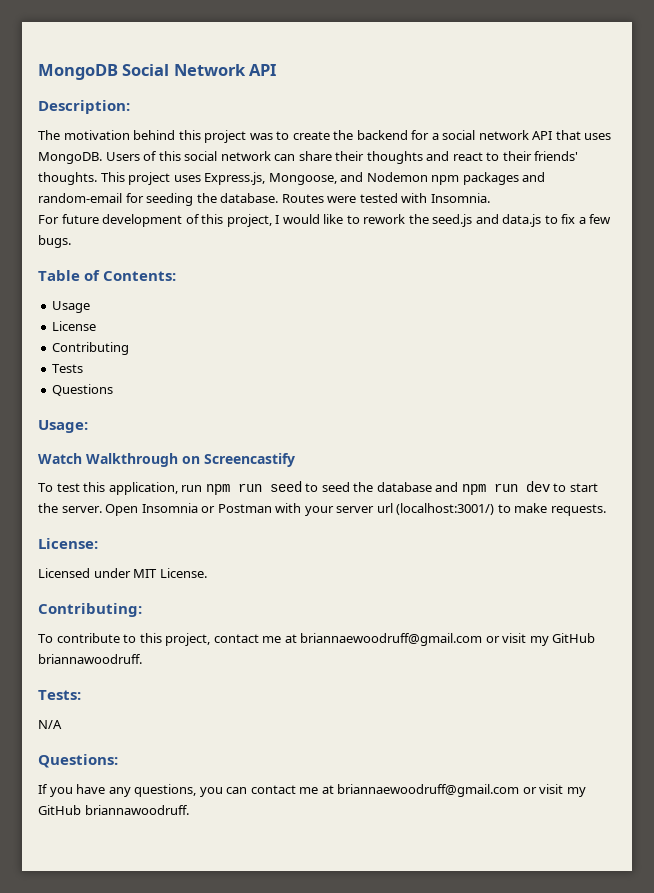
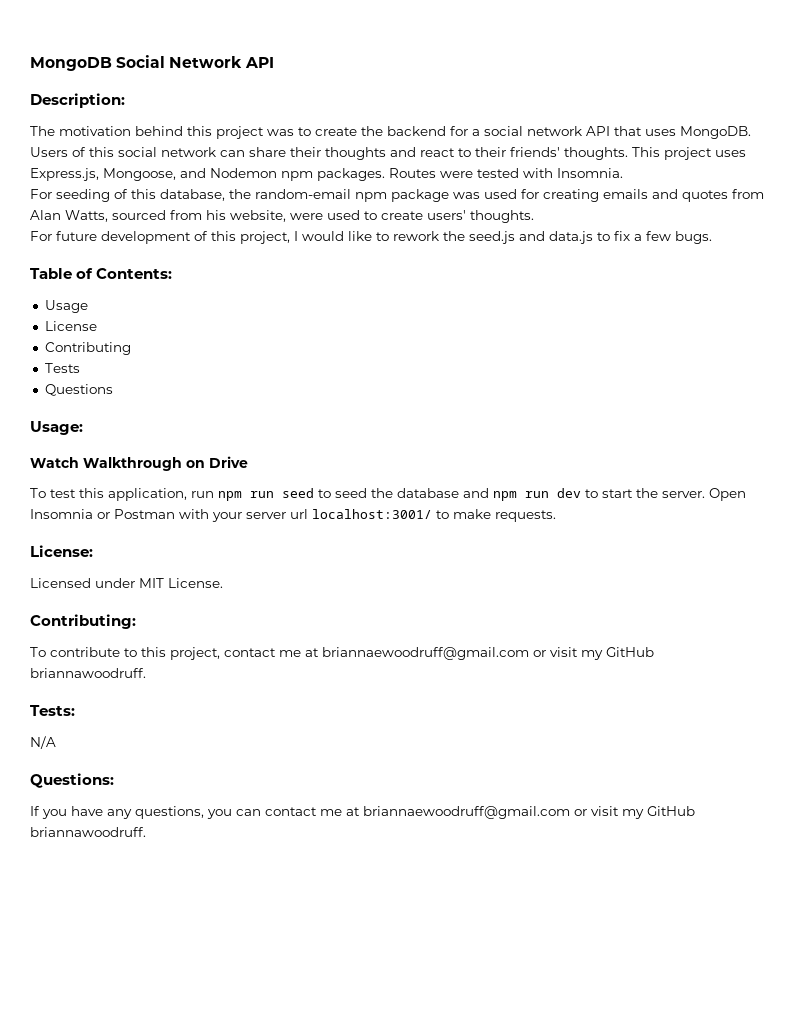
[462,172,546,185] [38,193,279,206] packages and random-email for seeding the database. -> [317,168,385,181] packages.
(490, 198) none -> [30,189,764,202] [30,210,534,223] // For seeding of this database, the random-email npm package was used for creating emails and quotes from Alan Watts, sourced from his website, were used to create users' thoughts.
[204,453,295,467] Screencastify -> [209,456,248,468] Drive
[396,503,495,515] (localhost:3001/) -> [312,509,432,519] localhost:3001/

